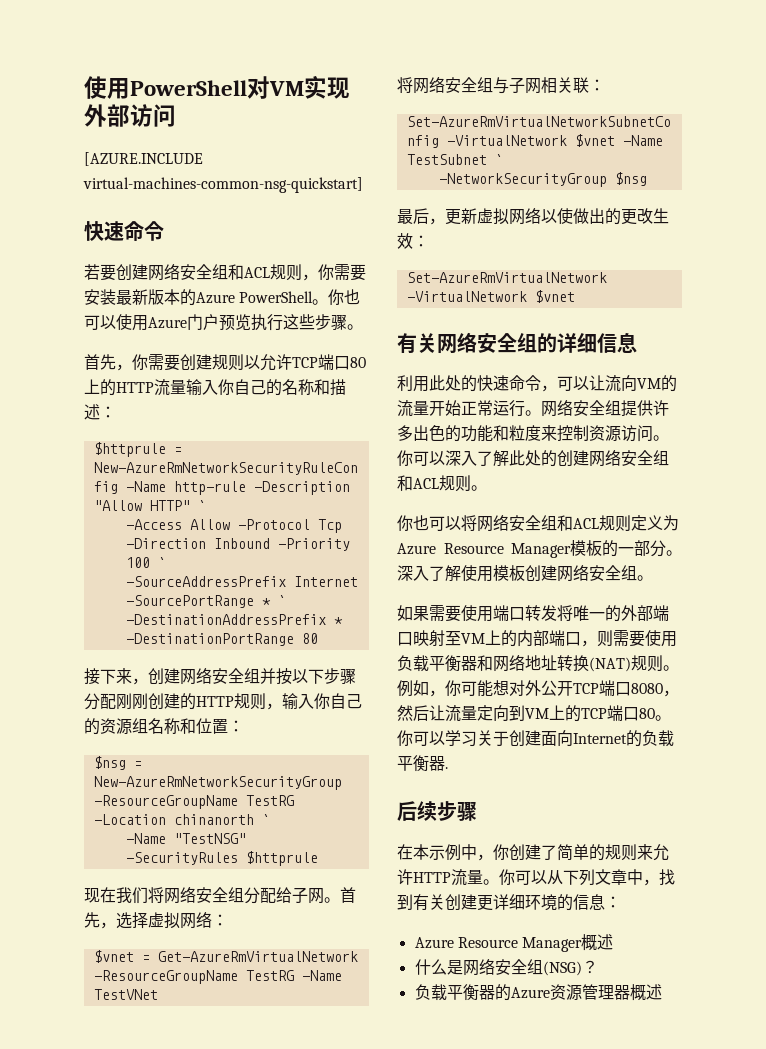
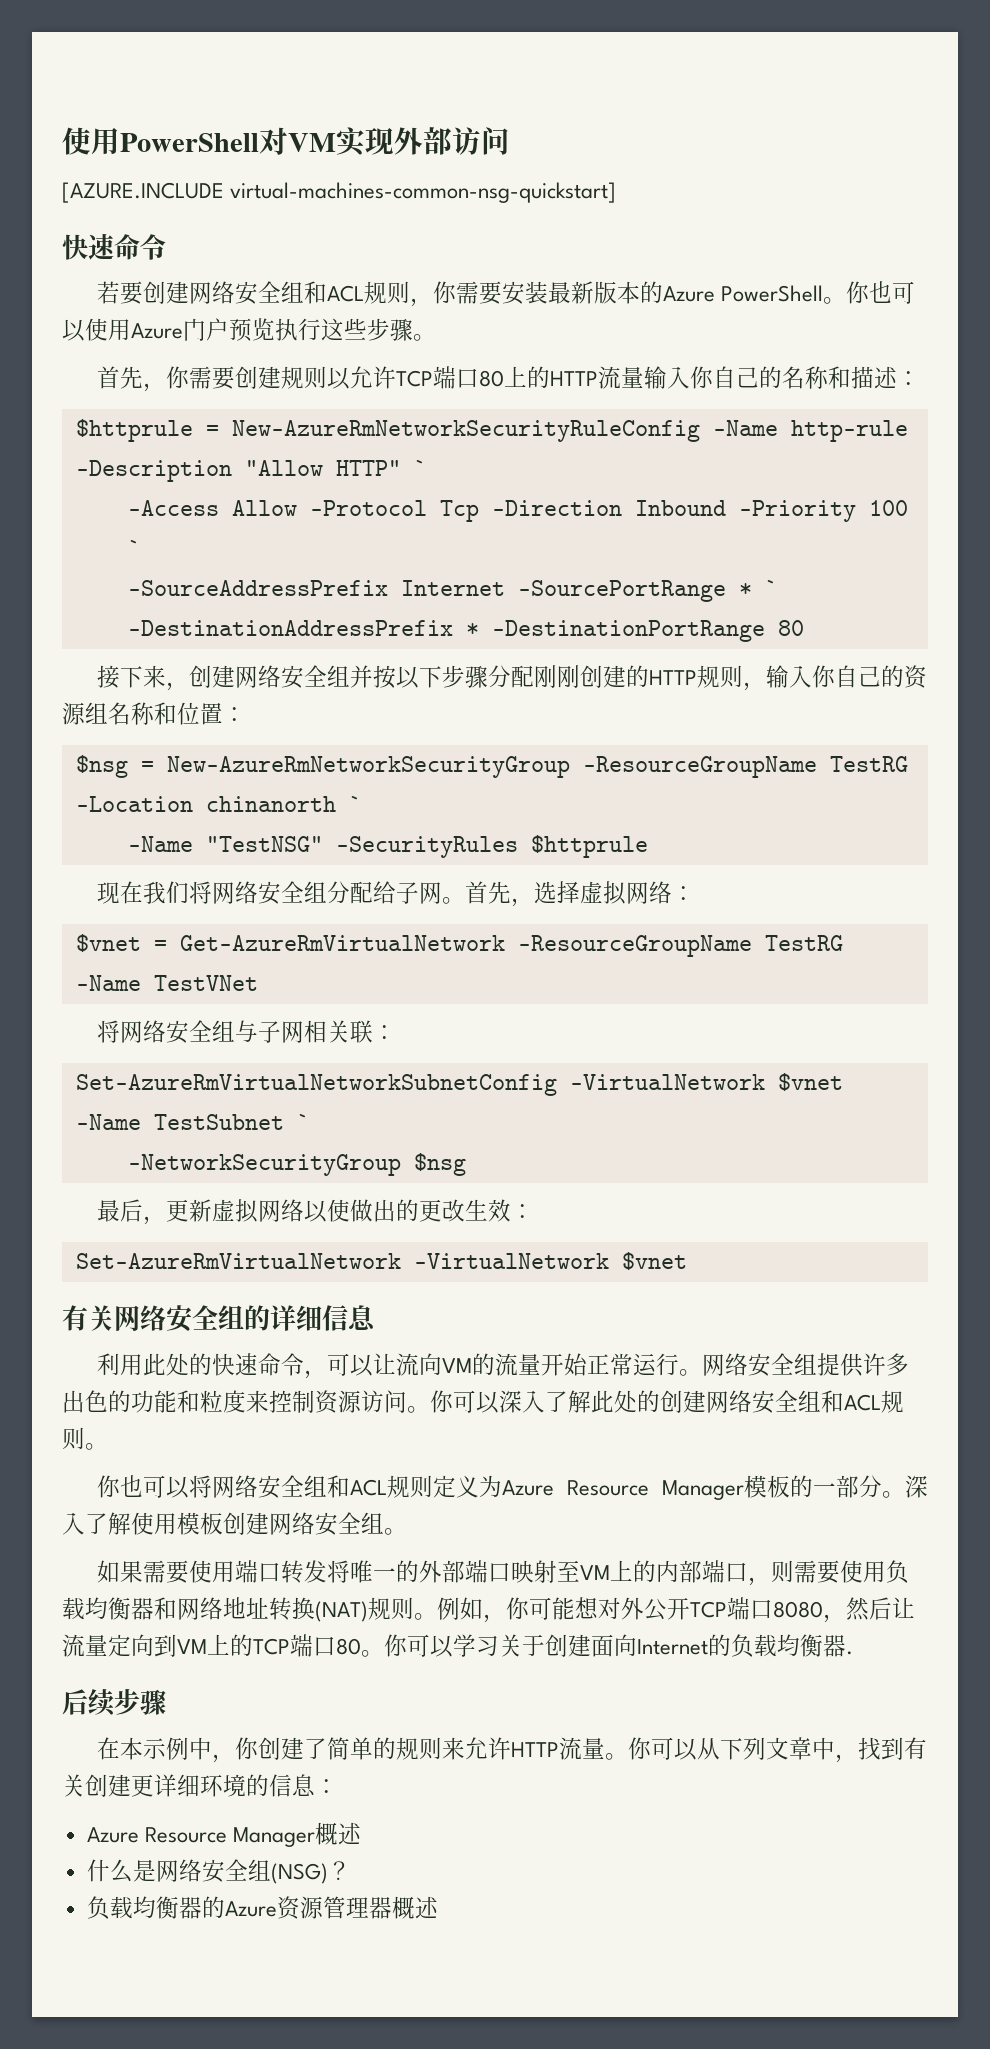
[429,656,445,671] 平 -> [85,1597,108,1620] 均
[397,756,413,771] 平 -> [777,1634,800,1657] 均
[446,985,463,1000] 平 -> [132,1896,156,1919] 均

